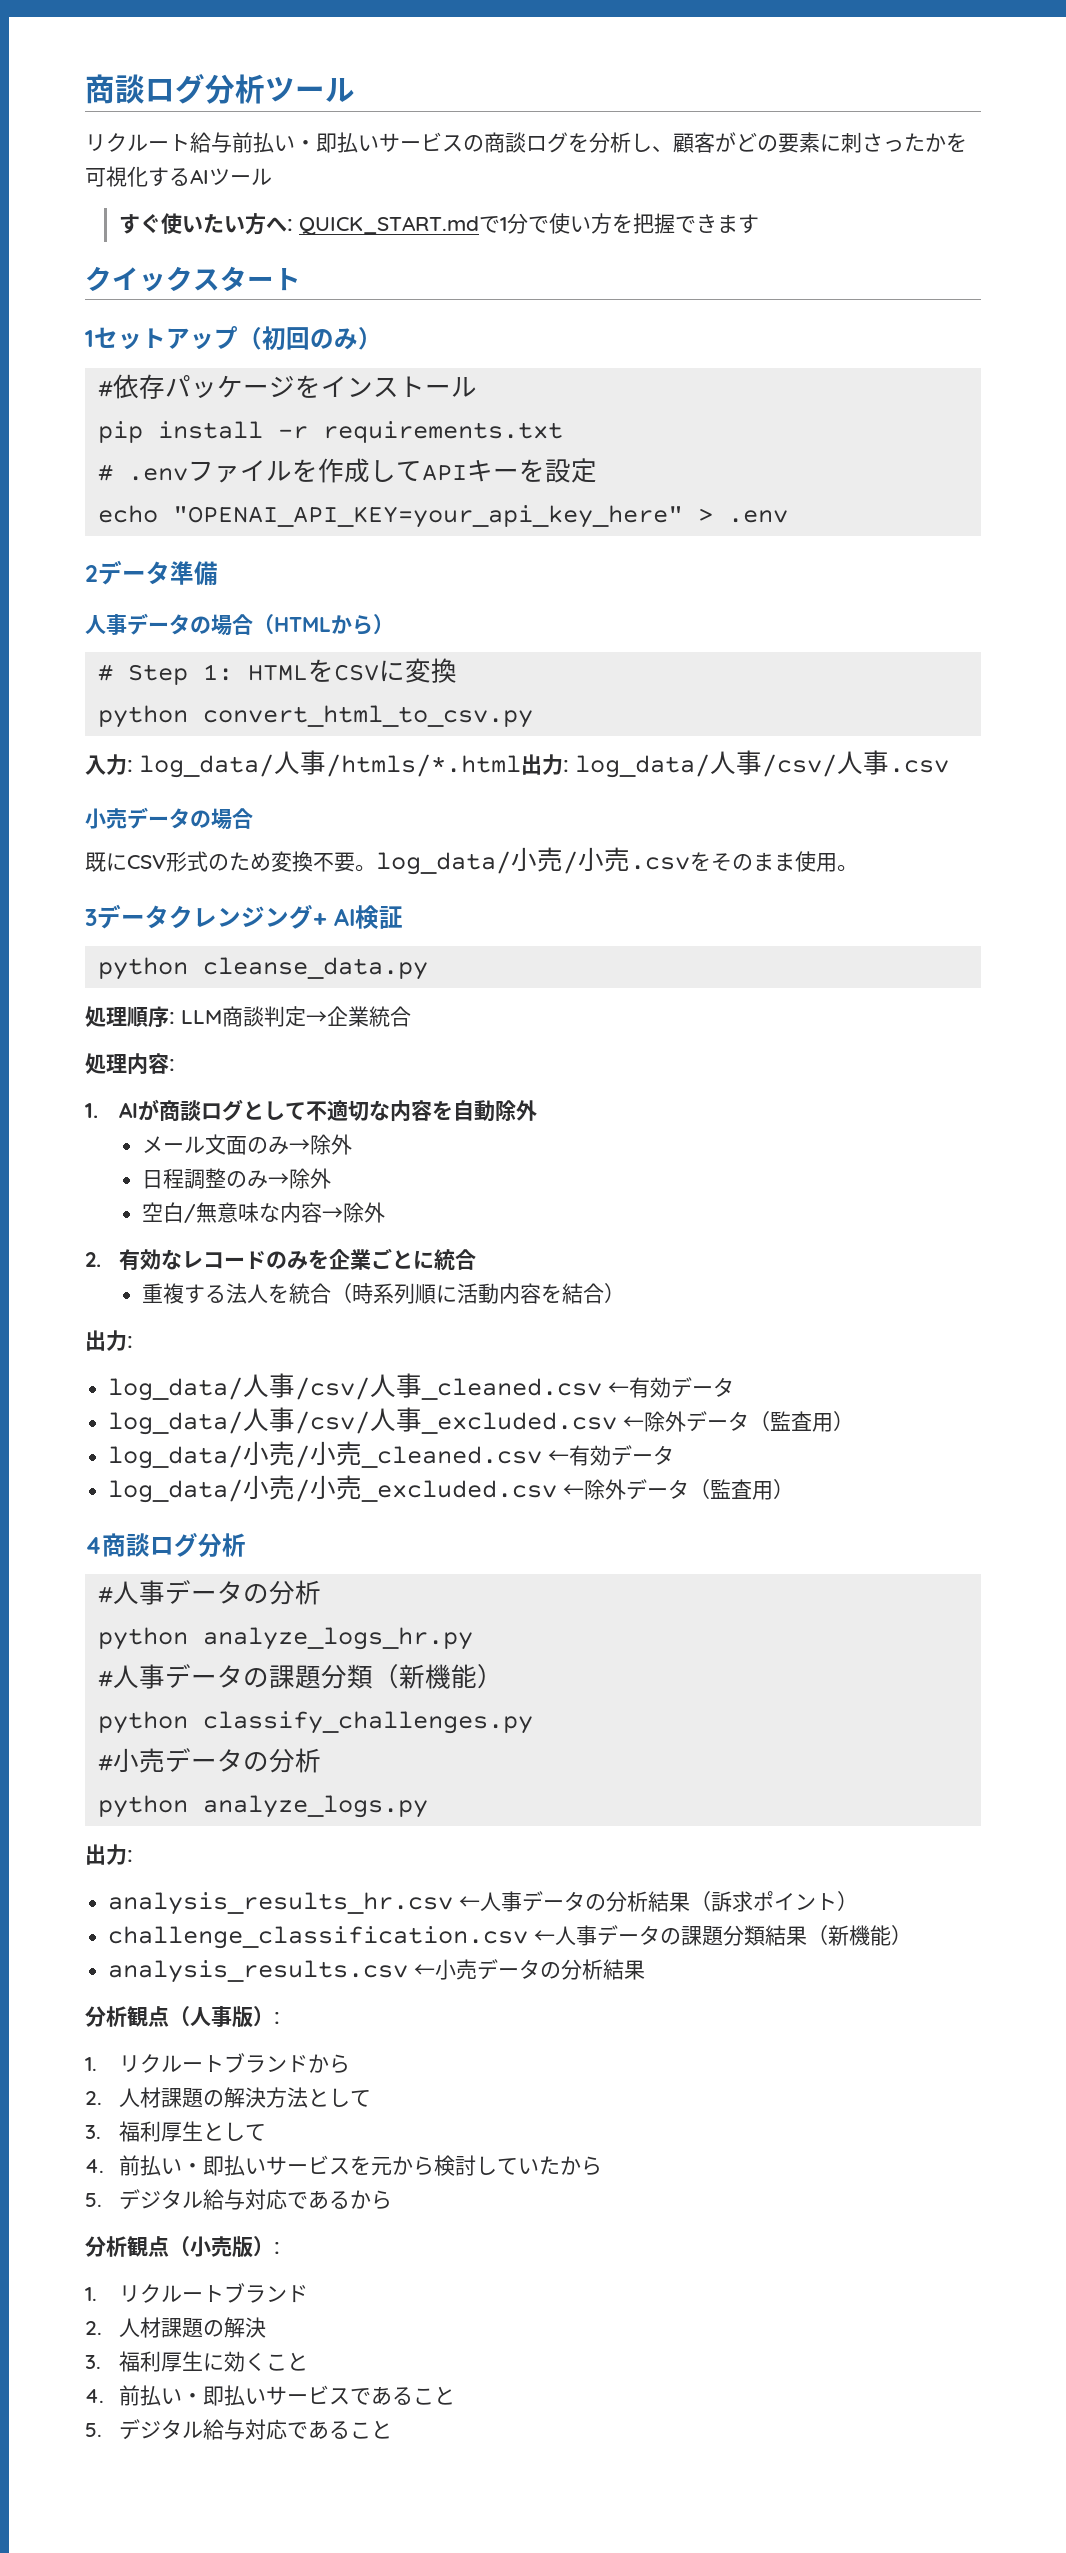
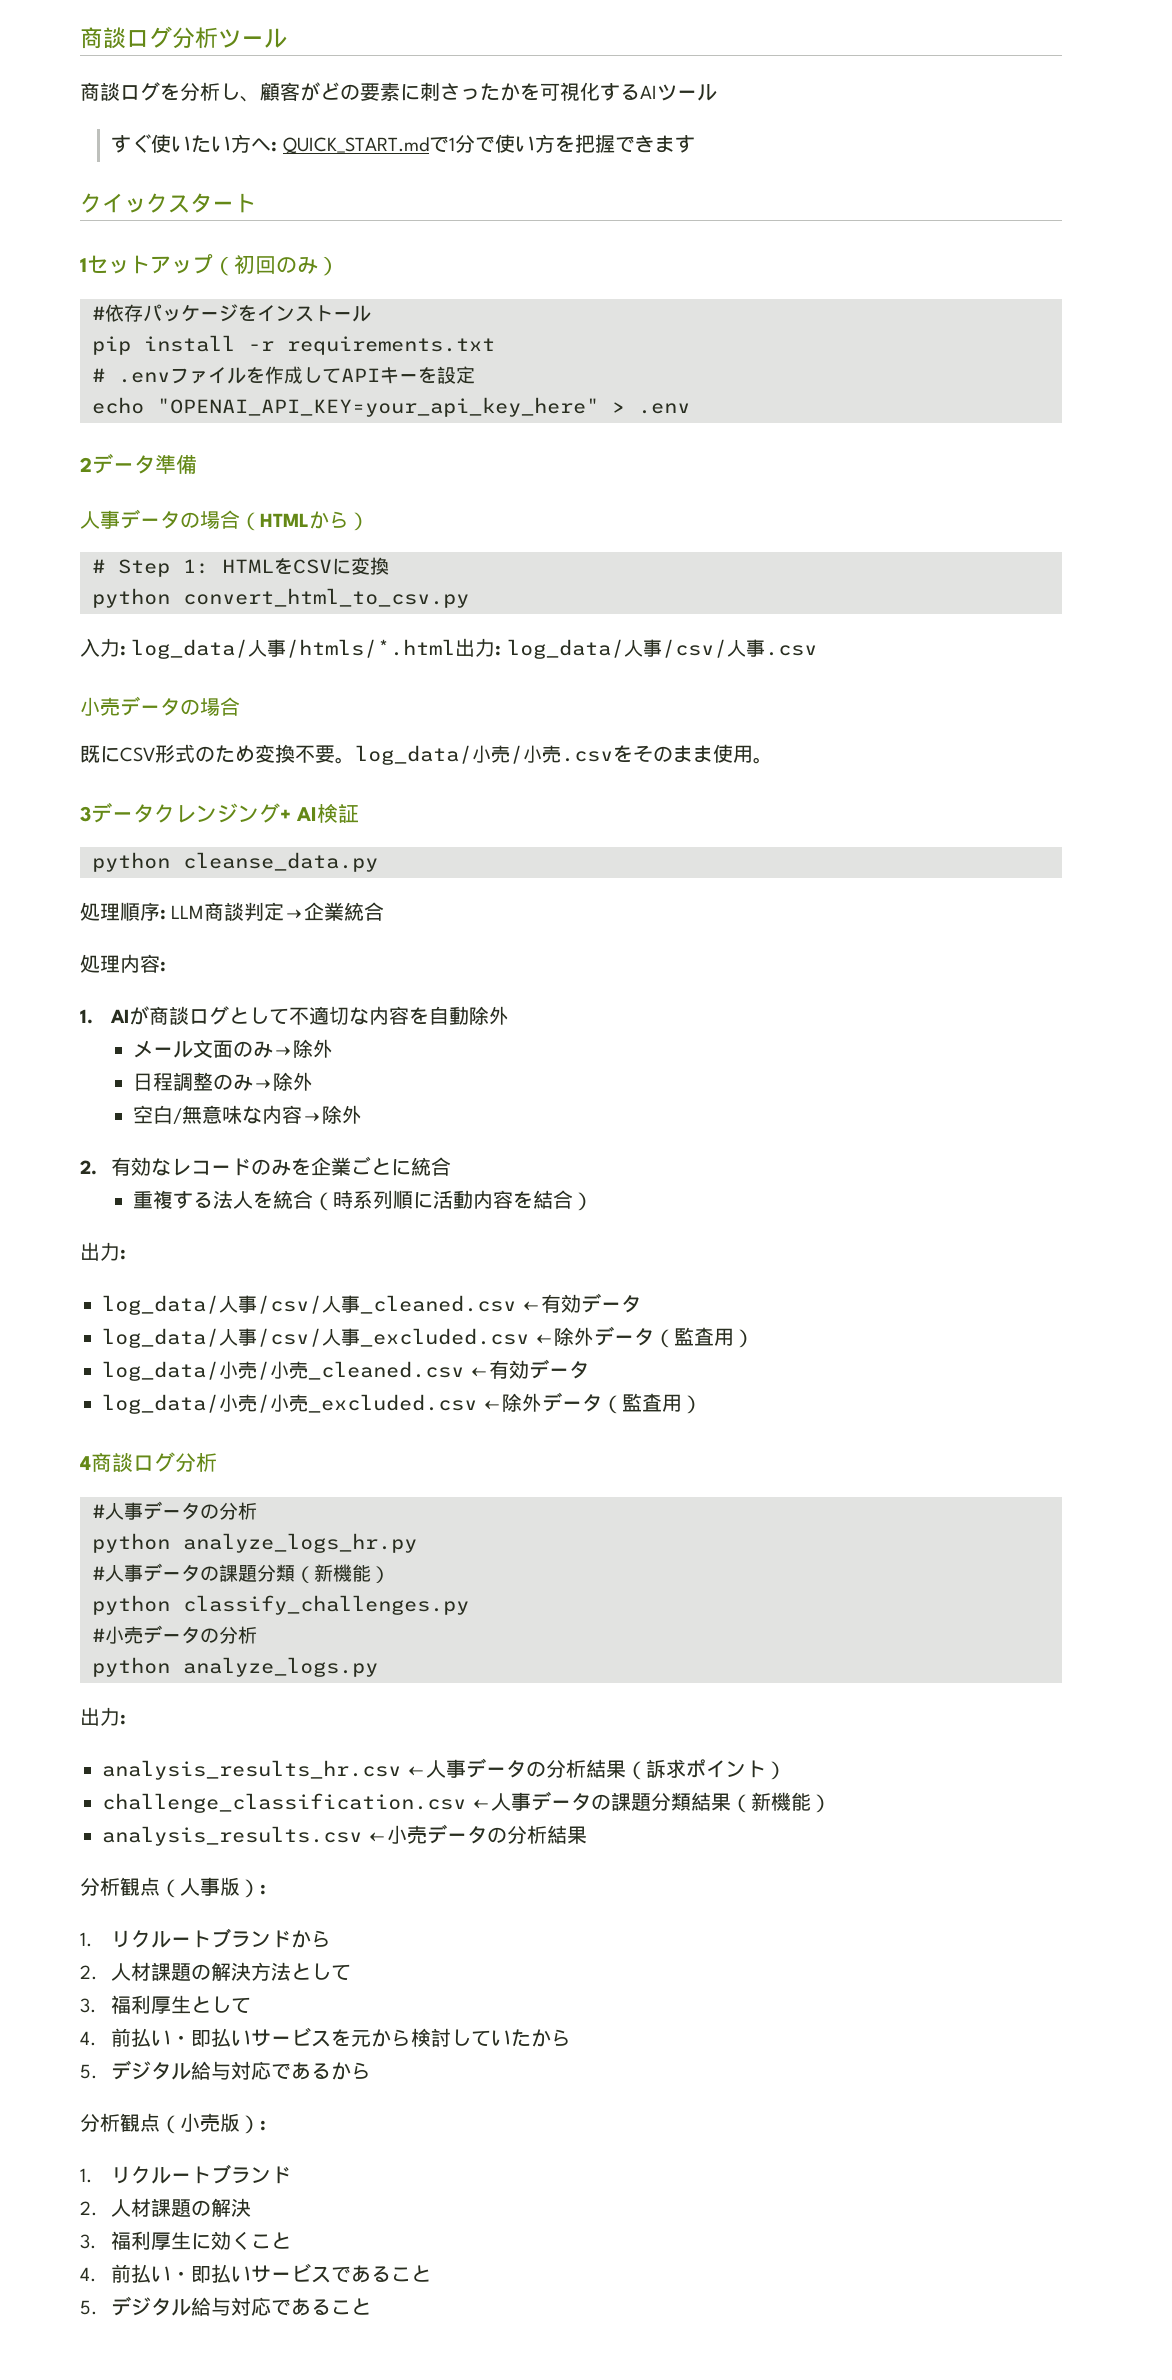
[85,132,484,153] リクルート給与前払い・即払いサービスの -> (287, 38) none

